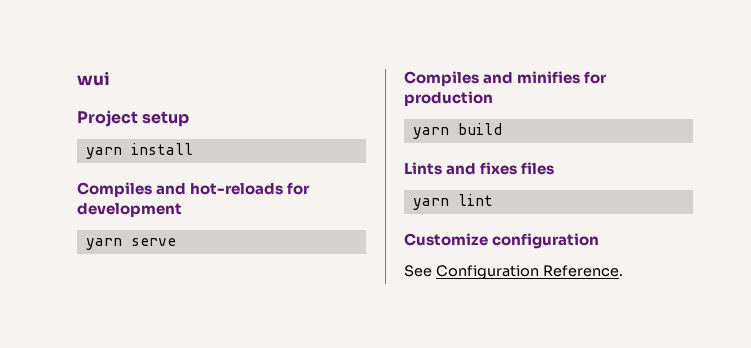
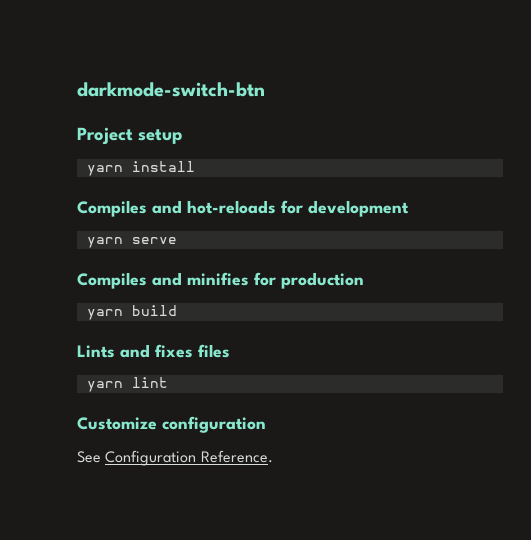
[77,71,110,86] wui -> [77,82,265,97] darkmode-switch-btn

